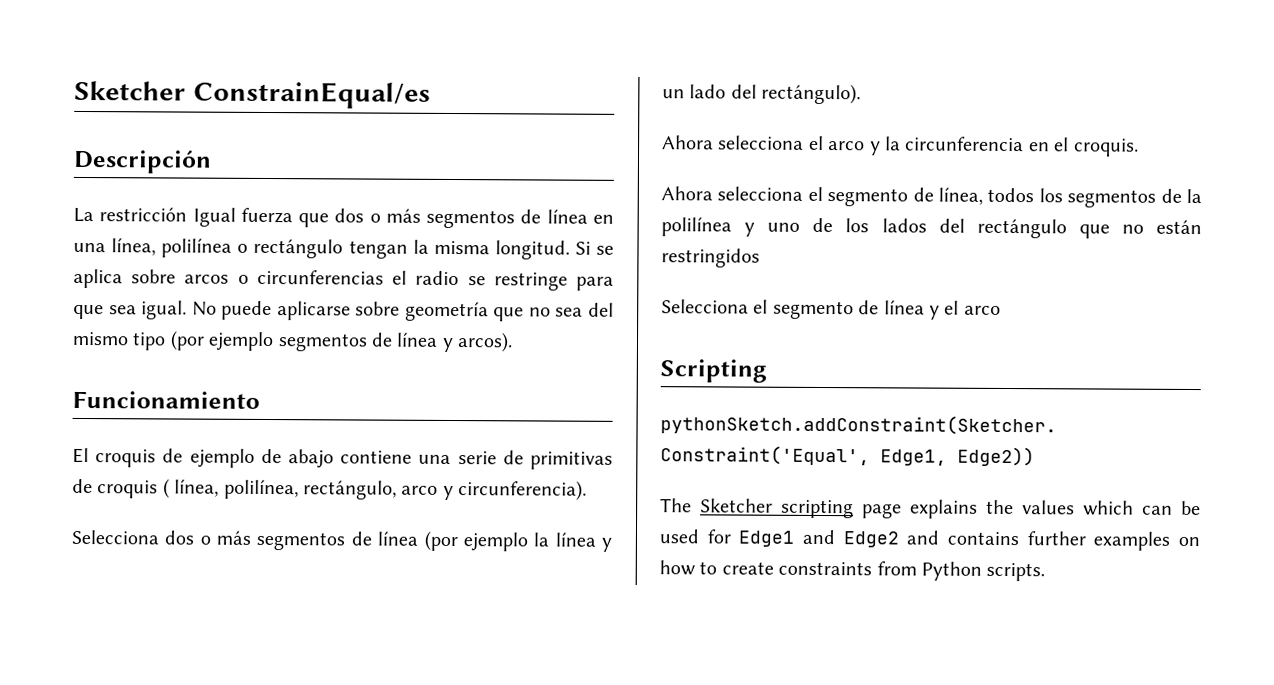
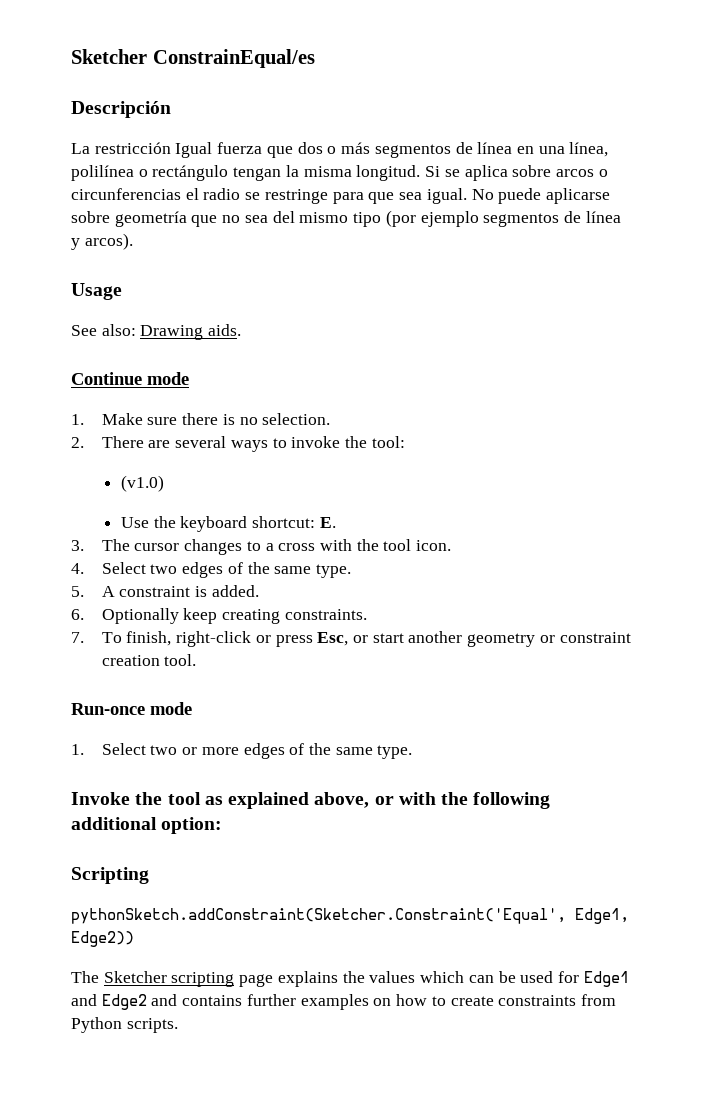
[72,390,260,409] [72,447,613,470] [72,478,588,501] [71,529,613,552] [662,83,862,105] [662,135,1139,157] [661,186,1202,208] [661,217,1202,239] [661,248,760,268] [661,299,1001,320] Funcionamiento // El croquis de ejemplo de abajo contiene una serie de primitivas de croquis ( línea, polilínea, rectángulo, arco y circunferencia). // Selecciona dos o más segmentos de línea (por ejemplo la línea y un lado del rectángulo). // Ahora selecciona el arco y la circunferencia en el croquis. // Ahora selecciona el segmento de línea, todos los segmentos de la polilínea y uno de los lados del rectángulo que no están restringidos // Selecciona el segmento de línea y el arco -> [71,283,122,300] [71,324,242,340] [71,372,189,385] [71,413,331,425] [71,436,405,452] [120,475,164,492] [120,516,336,532] [71,539,452,555] [71,562,352,578] [71,585,259,597] [71,608,367,624] [71,631,631,647] [101,654,197,666] [71,702,192,715] [71,743,413,759] [71,792,551,809] [71,817,223,834] Usage // See also: Drawing aids. // Continue mode // 1. Make sure there is no selection. // 2. There are several ways to invoke the tool: // (v1.0) // Use the keyboard shortcut: E. // 3. The cursor changes to a cross with the tool icon. // 4. Select two edges of the same type. // 5. A constraint is added. // 6. Optionally keep creating constraints. // 7. To finish, right-click or press Esc, or start another geometry or constraint creation tool. // Run-once mode // 1. Select two or more edges of the same type. // Invoke the tool as explained above, or with the following additional option:

